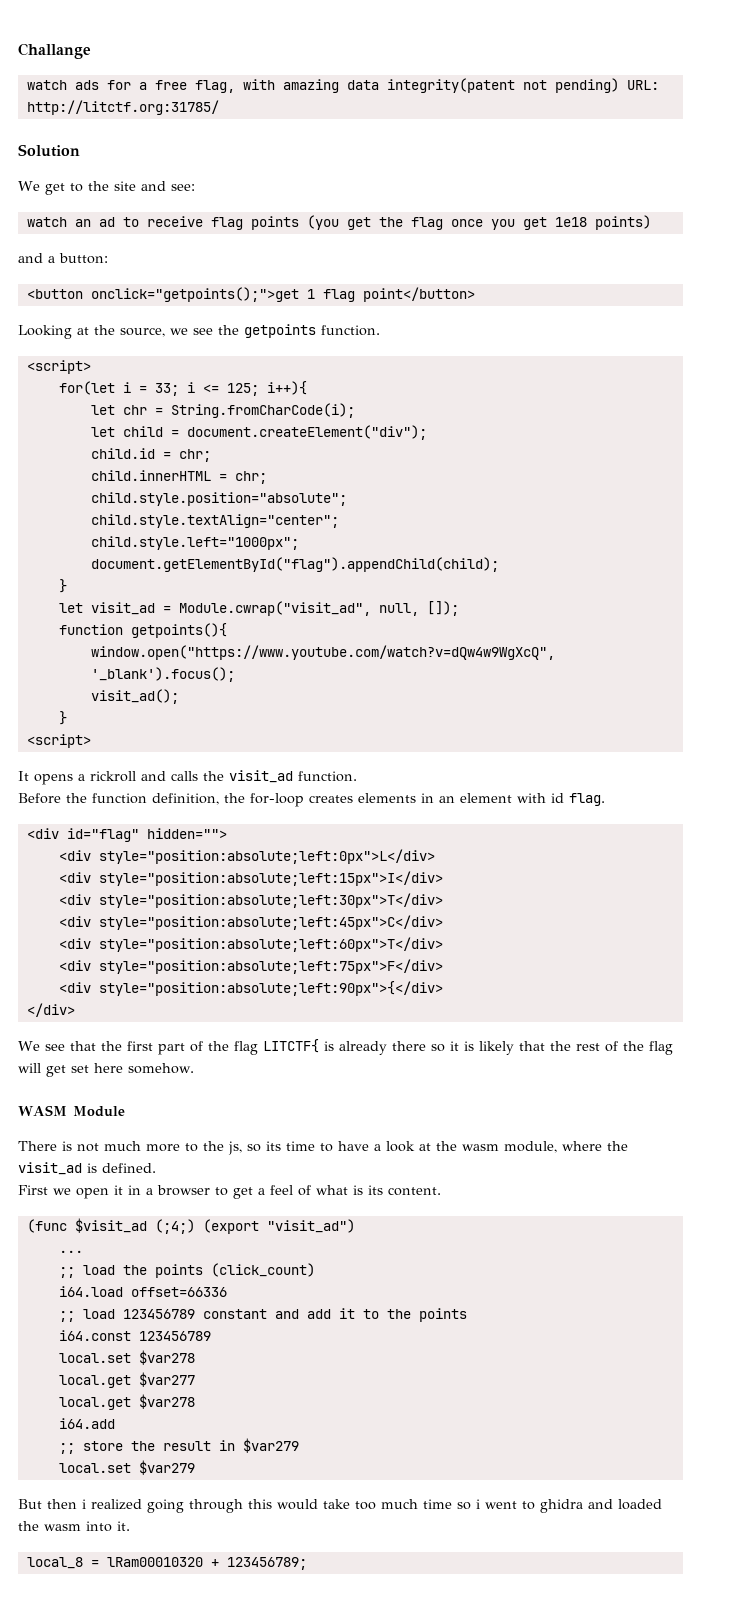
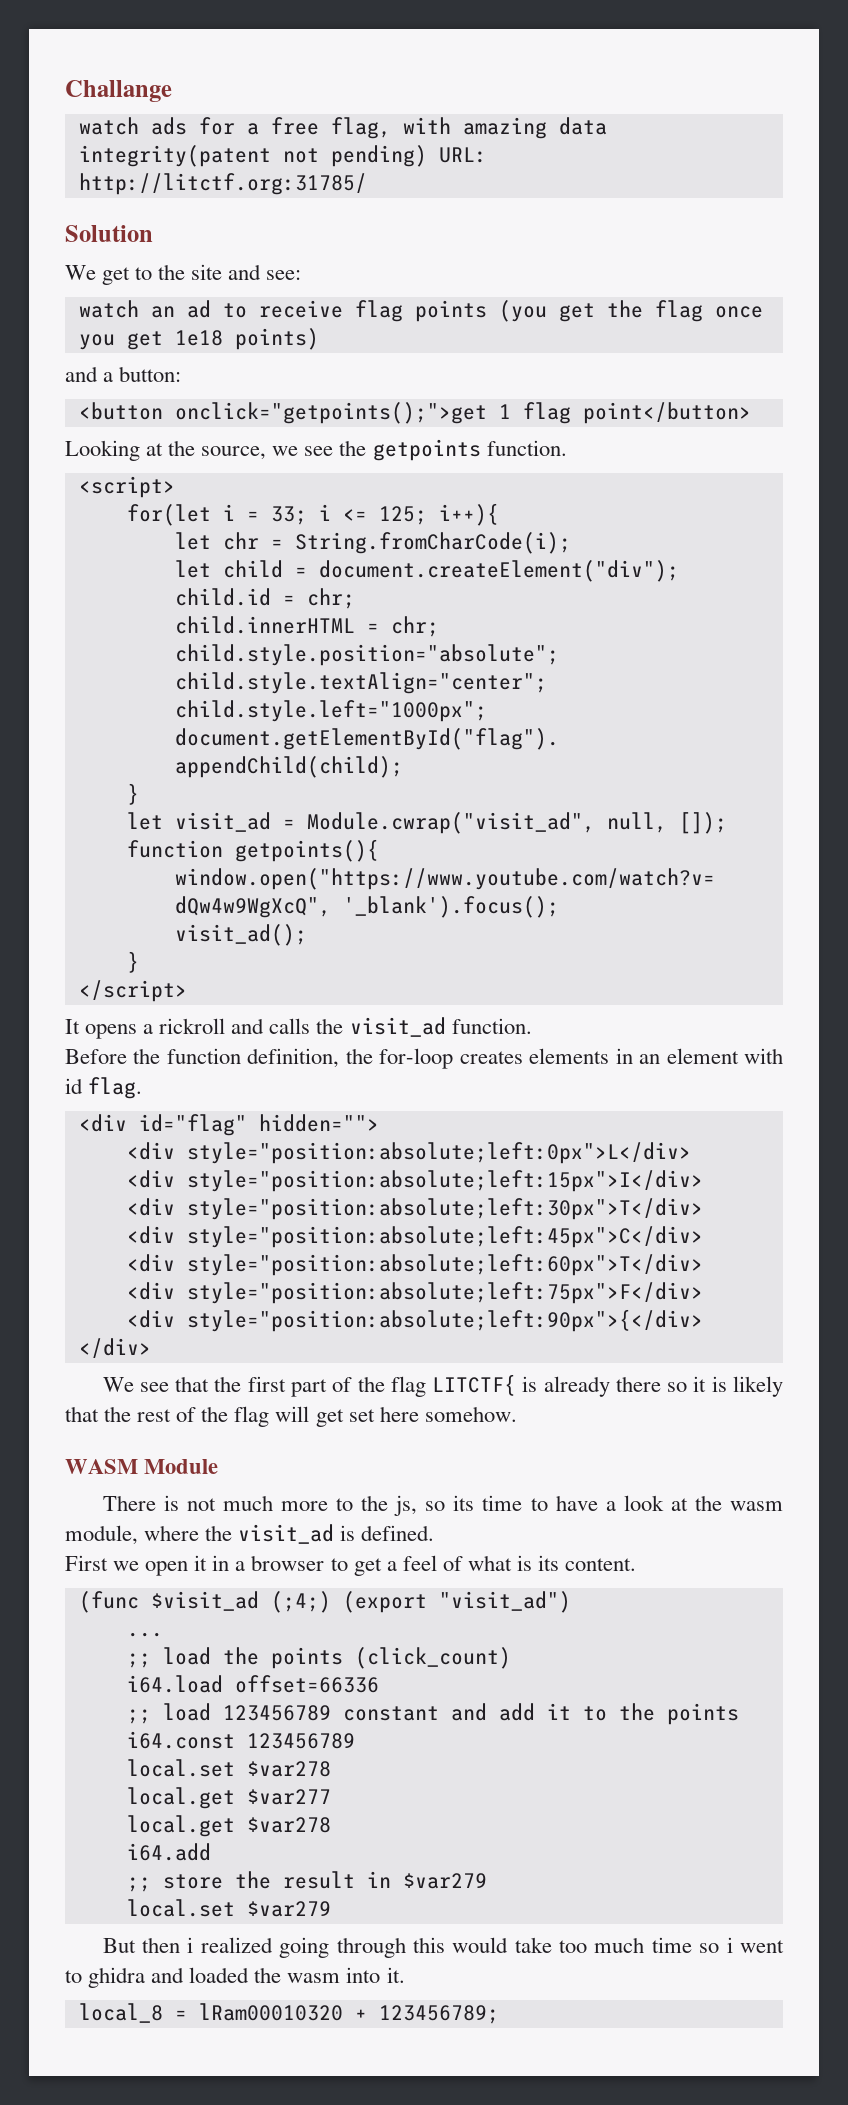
[26,734,91,748] <script> -> [78,980,187,1002] </script>

